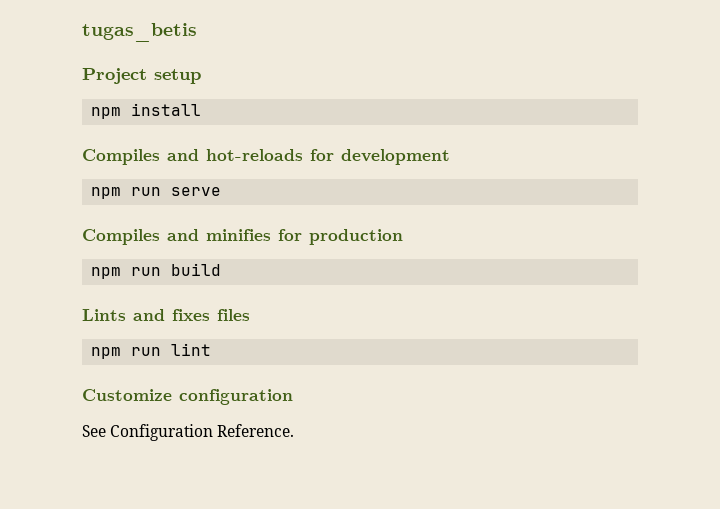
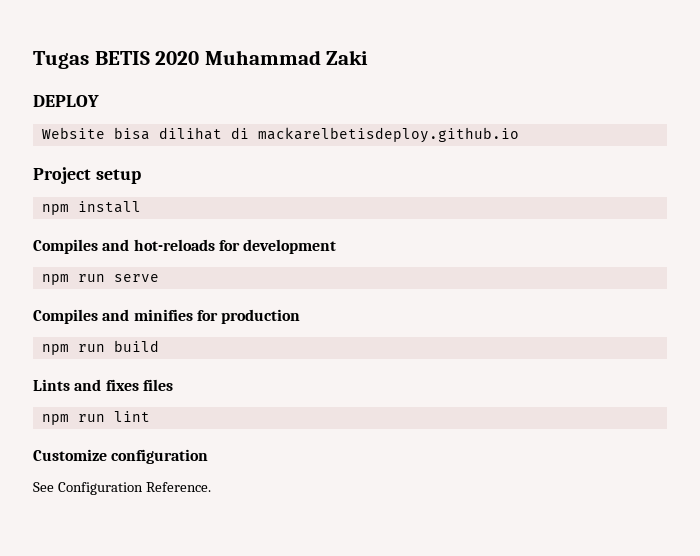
[82,23,197,42] tugas_betis -> [33,50,369,69] [33,95,99,107] [41,127,519,143] Tugas BETIS 2020 Muhammad Zaki // DEPLOY // Website bisa dilihat di mackarelbetisdeploy.github.io

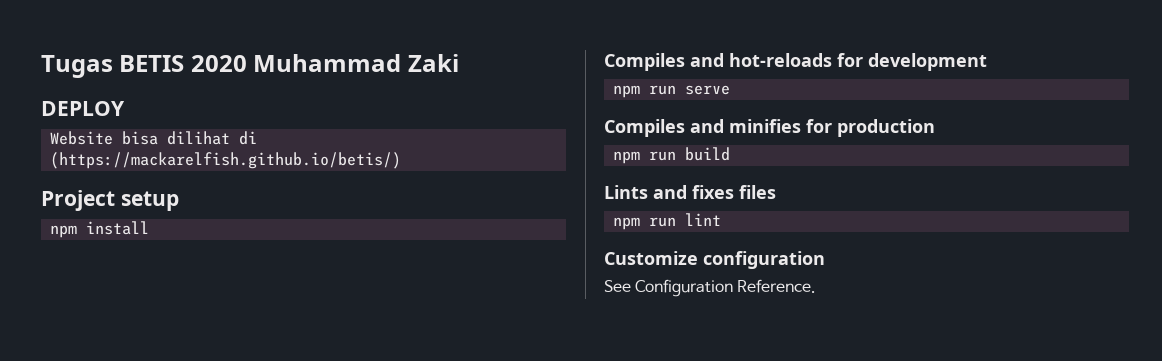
[257,127,519,143] mackarelbetisdeploy.github.io -> [50,152,402,169] (https://mackarelfish.github.io/betis/)

